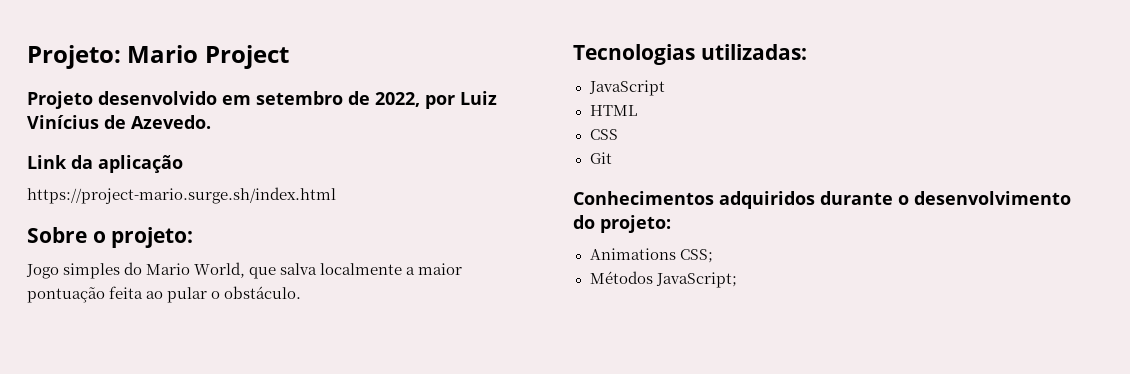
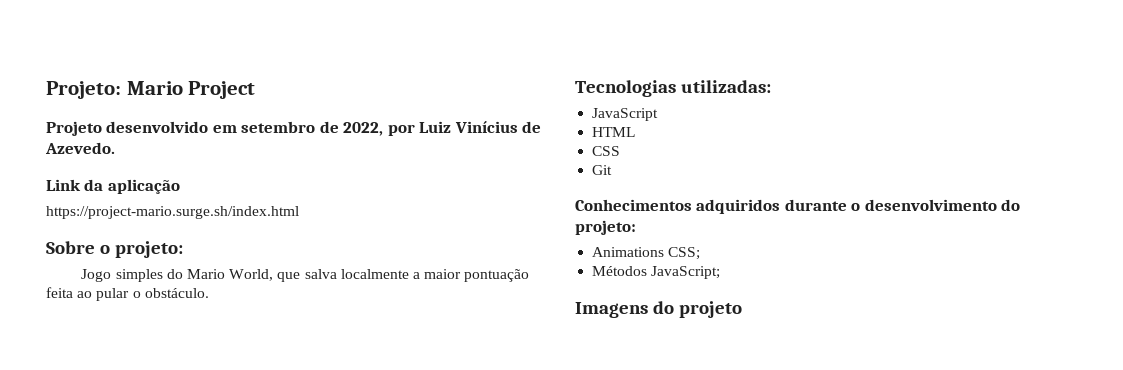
(737, 280) none -> [575,301,742,318] // Imagens do projeto

